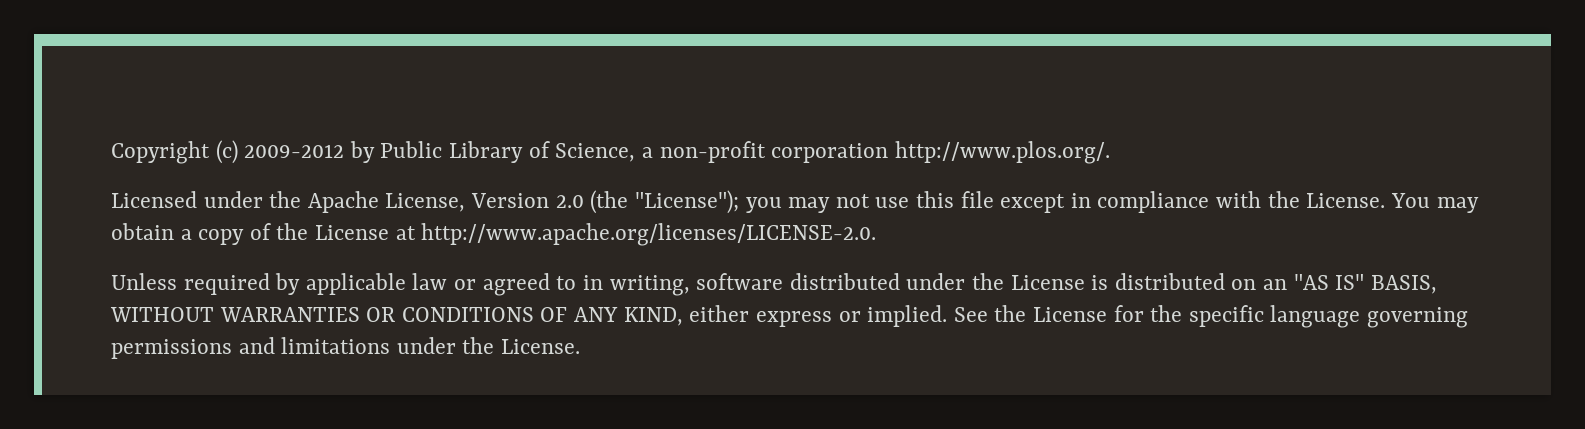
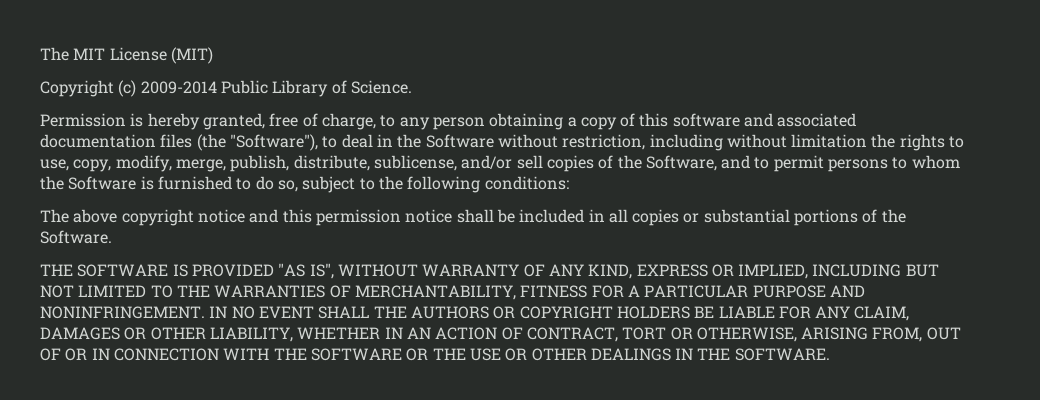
[111,140,1110,164] [111,190,1479,214] [111,223,877,246] [111,273,1437,296] [110,305,1469,328] [111,337,581,359] Copyright (c) 2009-2012 by Public Library of Science, a non-profit corporation http://www.plos.org/. // Licensed under the Apache License, Version 2.0 (the "License"); you may not use this file except in compliance with the License. You may obtain a copy of the License at http://www.apache.org/licenses/LICENSE-2.0. // Unless required by applicable law or agreed to in writing, software distributed under the License is distributed on an "AS IS" BASIS, WITHOUT WARRANTIES OR CONDITIONS OF ANY KIND, either express or implied. See the License for the specific language governing permissions and limitations under the License. -> [40,47,213,64] [40,80,412,97] [40,113,857,130] [40,134,965,151] [40,155,960,172] [40,176,569,193] [40,209,906,226] [40,230,112,244] [40,263,939,279] [40,285,865,300] [40,306,910,321] [40,327,961,342] [40,348,830,361] The MIT License (MIT) // Copyright (c) 2009-2014 Public Library of Science. // Permission is hereby granted, free of charge, to any person obtaining a copy of this software and associated documentation files (the "Software"), to deal in the Software without restriction, including without limitation the rights to use, copy, modify, merge, publish, distribute, sublicense, and/or sell copies of the Software, and to permit persons to whom the Software is furnished to do so, subject to the following conditions: // The above copyright notice and this permission notice shall be included in all copies or substantial portions of the Software. // THE SOFTWARE IS PROVIDED "AS IS", WITHOUT WARRANTY OF ANY KIND, EXPRESS OR IMPLIED, INCLUDING BUT NOT LIMITED TO THE WARRANTIES OF MERCHANTABILITY, FITNESS FOR A PARTICULAR PURPOSE AND NONINFRINGEMENT. IN NO EVENT SHALL THE AUTHORS OR COPYRIGHT HOLDERS BE LIABLE FOR ANY CLAIM, DAMAGES OR OTHER LIABILITY, WHETHER IN AN ACTION OF CONTRACT, TORT OR OTHERWISE, ARISING FROM, OUT OF OR IN CONNECTION WITH THE SOFTWARE OR THE USE OR OTHER DEALINGS IN THE SOFTWARE.

